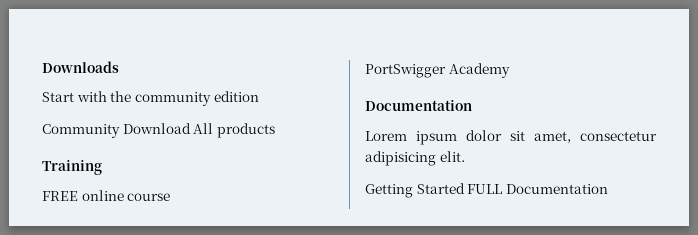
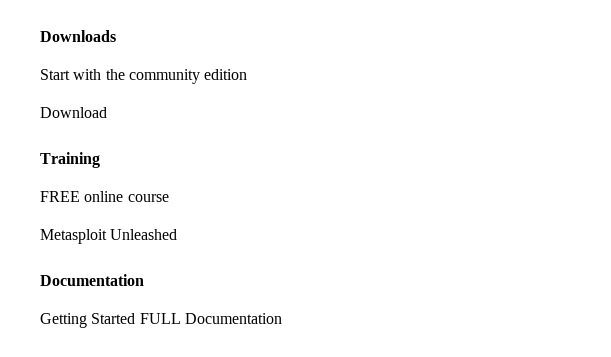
[42,124,120,138] Community -> (248, 74) none
[193,123,275,138] All products -> (107, 112) none
[365,63,510,78] [365,100,472,111] [365,130,657,145] [365,151,465,166] PortSwigger Academy // Documentation // Lorem ipsum dolor sit amet, consectetur adipisicing elit. -> [40,229,178,244] [40,274,144,286] Metasploit Unleashed // Documentation

